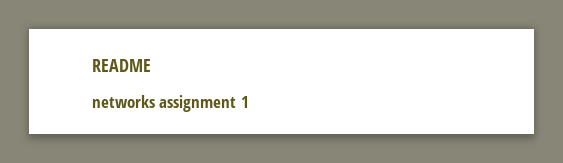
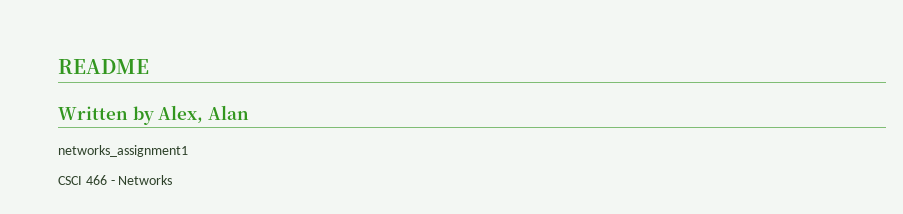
[92,95,249,112] networks assignment 1 -> [58,105,249,125] [58,145,188,157] [58,175,173,185] Written by Alex, Alan // networks_assignment1 // CSCI 466 - Networks

